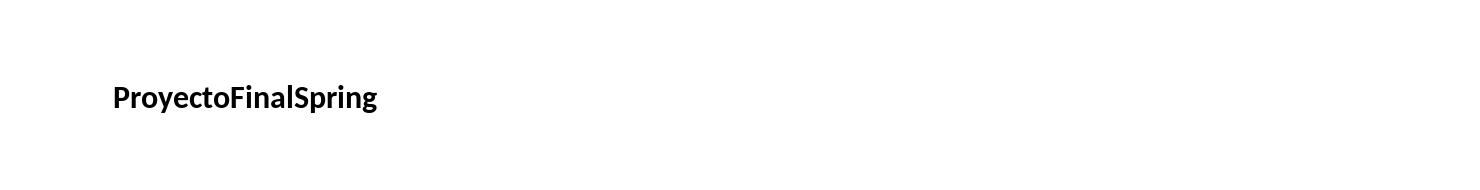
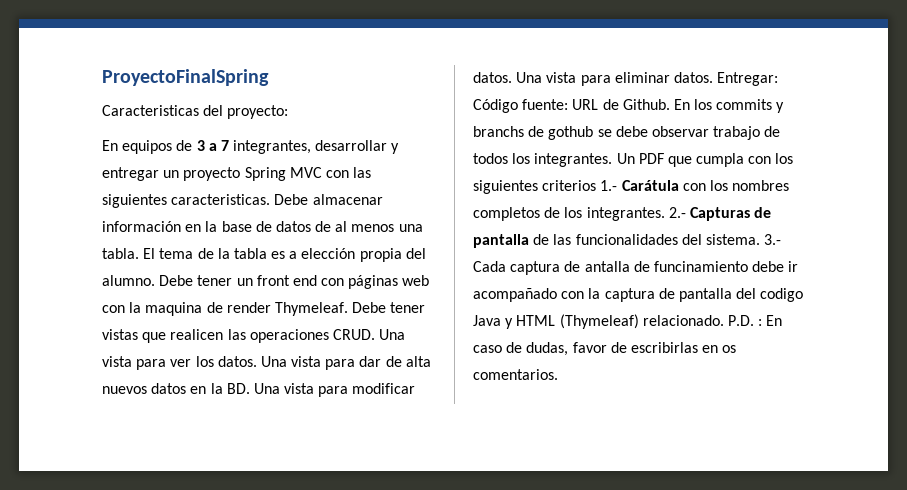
(377, 99) none -> [102,105,289,119] [102,140,400,154] [102,167,372,181] [102,194,383,208] [102,221,423,232] [102,248,426,262] [102,275,430,289] [102,302,426,316] [102,329,406,343] [102,356,431,370] [102,383,416,397] [473,72,779,86] [473,99,785,113] [473,126,781,140] [473,153,794,167] [473,180,790,194] [473,207,772,221] [473,234,782,248] [473,261,799,275] [473,288,804,302] [473,314,783,329] [473,342,737,356] [473,369,558,380] // Caracteristicas del proyecto: // En equipos de 3 a 7 integrantes, desarrollar y entregar un proyecto Spring MVC con las siguientes caracteristicas. Debe almacenar información en la base de datos de al menos una tabla. El tema de la tabla es a elección propia del alumno. Debe tener un front end con páginas web con la maquina de render Thymeleaf. Debe tener vistas que realicen las operaciones CRUD. Una vista para ver los datos. Una vista para dar de alta nuevos datos en la BD. Una vista para modificar datos. Una vista para eliminar datos. Entregar: Código fuente: URL de Github. En los commits y branchs de gothub se debe observar trabajo de todos los integrantes. Un PDF que cumpla con los siguientes criterios 1.- Carátula con los nombres completos de los integrantes. 2.- Capturas de pantalla de las funcionalidades del sistema. 3.- Cada captura de antalla de funcinamiento debe ir acompañado con la captura de pantalla del codigo Java y HTML (Thymeleaf) relacionado. P.D. : En caso de dudas, favor de escribirlas en os comentarios.

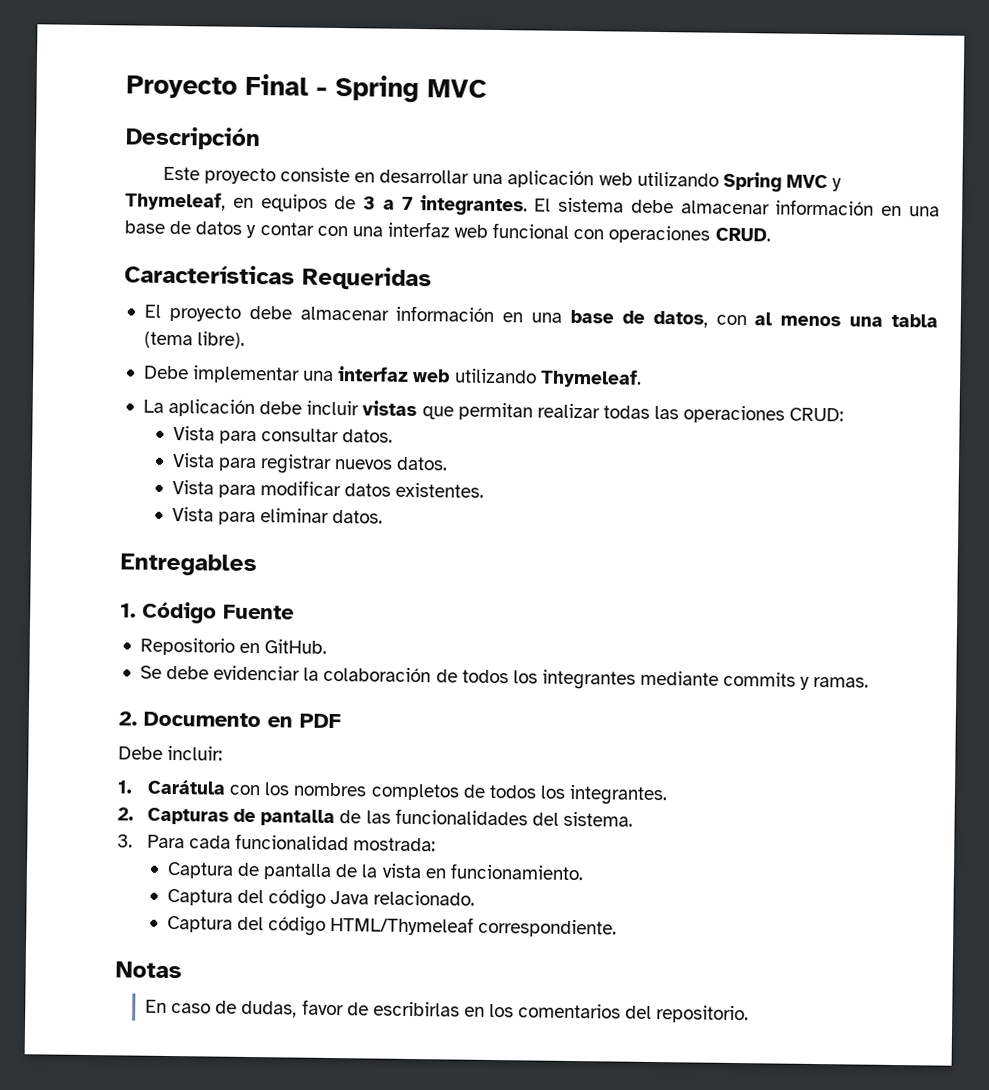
[102,69,269,86] [102,105,289,119] [102,140,118,151] ProyectoFinalSpring // Caracteristicas del proyecto: // En -> [126,73,487,104] [125,126,261,151] [162,166,843,193] [125,191,254,211] Proyecto Final - Spring MVC // Descripción // Este proyecto consiste en desarrollar una aplicación web utilizando Spring MVC y Thymeleaf, en
[233,140,400,154] [102,167,372,181] [102,194,383,208] [102,221,218,232] integrantes, desarrollar y entregar un proyecto Spring MVC con las siguientes caracteristicas. Debe almacenar información en la -> [419,195,941,217] integrantes. El sistema debe almacenar información en una
[315,221,423,232] [102,248,426,262] [102,275,430,289] [102,302,426,316] [102,329,406,343] [102,356,431,370] [102,383,416,397] [473,72,779,86] [473,99,785,113] [473,126,781,140] [473,153,794,167] [473,180,618,194] de al menos una tabla. El tema de la tabla es a elección propia del alumno. Debe tener un front end con páginas web con la maquina de render Thymeleaf. Debe tener vistas que realicen las operaciones CRUD. Una vista para ver los datos. Una vista para dar de alta nuevos datos en la BD. Una vista para modificar datos. Una vista para eliminar datos. Entregar: Código fuente: URL de Github. En los commits y branchs de gothub se debe observar trabajo de todos los integrantes. Un PDF que cumpla con los siguientes criterios 1.- -> [246,221,771,244] [124,264,432,291] [143,304,939,328] [143,331,246,349] [143,365,642,388] [142,398,845,424] [172,426,394,445] [171,452,449,474] [171,479,485,499] [171,506,384,526] [120,553,257,577] [120,601,295,624] [139,637,328,656] [139,665,870,690] [118,711,341,729] [118,745,224,761] [117,780,133,794] y contar con una interfaz web funcional con operaciones CRUD. // Características Requeridas // El proyecto debe almacenar información en una base de datos, con al menos una tabla (tema libre). // Debe implementar una interfaz web utilizando Thymeleaf. // La aplicación debe incluir vistas que permitan realizar todas las operaciones CRUD: // Vista para consultar datos. // Vista para registrar nuevos datos. // Vista para modificar datos existentes. // Vista para eliminar datos. // Entregables // 1. Código Fuente // Repositorio en GitHub. // Se debe evidenciar la colaboración de todos los integrantes mediante commits y ramas. // 2. Documento en PDF // Debe incluir: // 1.
[564,207,686,221] los integrantes. 2.- -> [488,784,669,806] [117,807,134,821] todos los integrantes. // 2.
[764,234,782,245] [473,261,799,275] [473,288,804,302] [473,314,763,329] 3.- Cada captura de antalla de funcinamiento debe ir acompañado con la captura de pantalla del codigo Java y HTML (Thymeleaf) relacionado. P.D. : -> [117,833,437,852] [166,861,584,881] [166,888,476,909] [166,915,618,938] [115,961,182,979] // 3. Para cada funcionalidad mostrada: // Captura de pantalla de la vista en funcionamiento. // Captura del código Java relacionado. // Captura del código HTML/Thymeleaf correspondiente. // Notas //
[722,345,737,353] [473,369,558,380] os comentarios. -> [489,1003,750,1024] los comentarios del repositorio.

